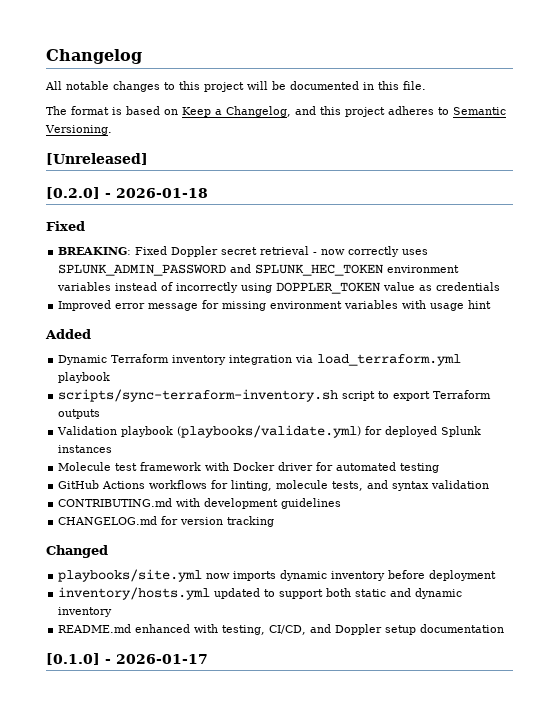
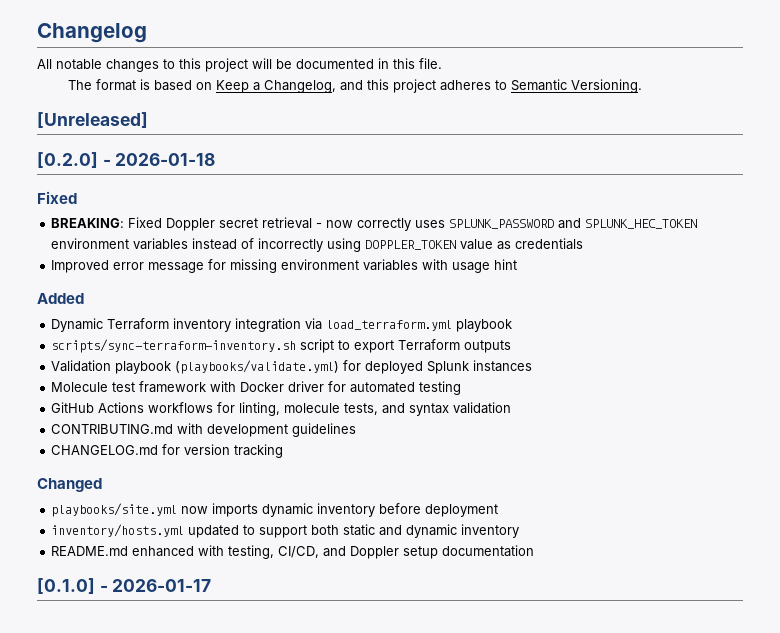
[58,264,227,276] SPLUNK_ADMIN_PASSWORD -> [449,219,555,229] SPLUNK_PASSWORD

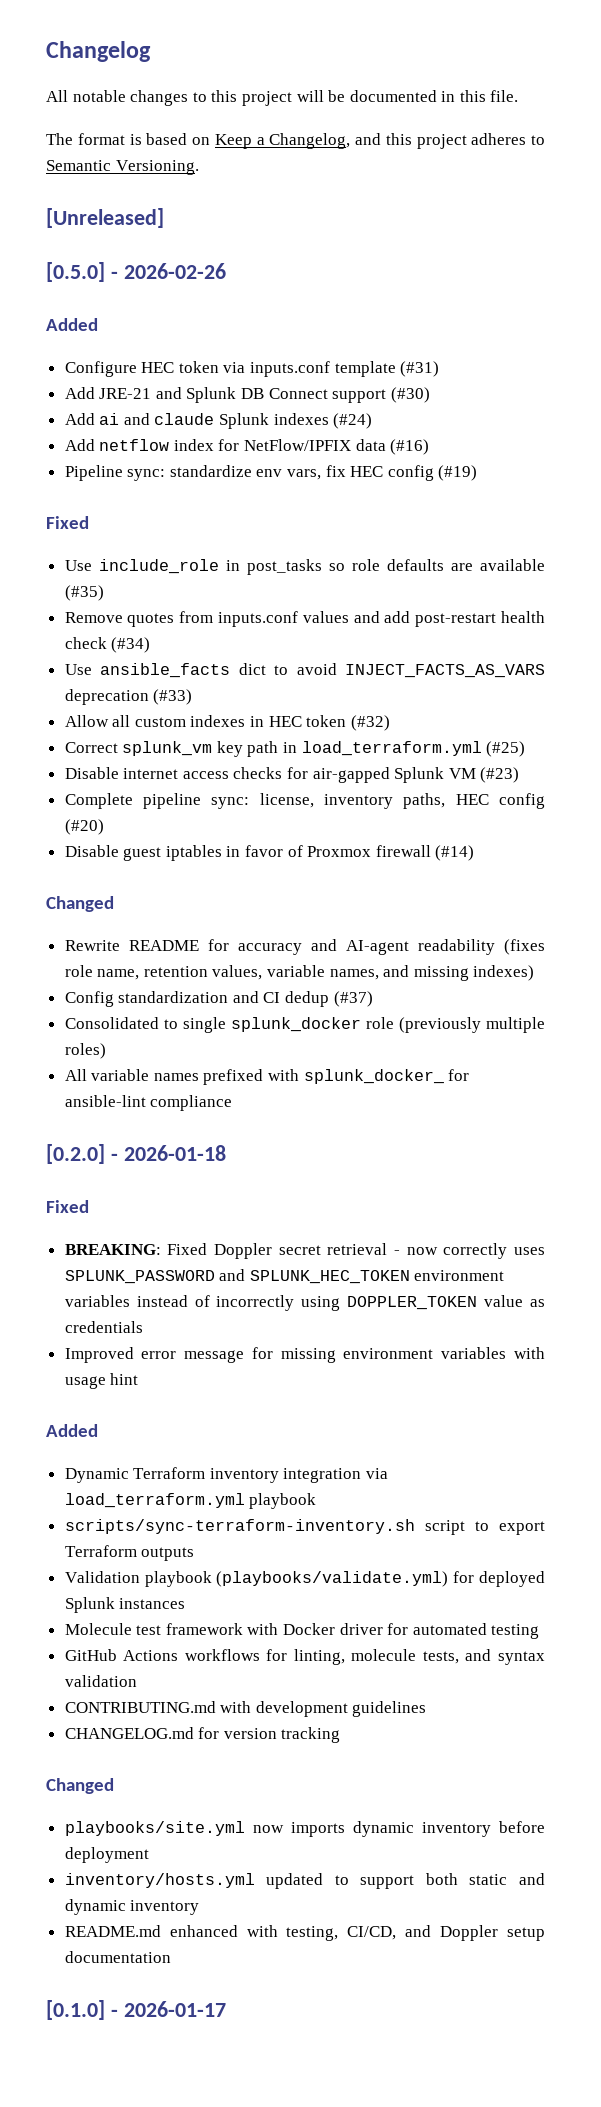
(148, 120) none -> [46,262,226,282] [46,318,98,331] [64,361,440,377] [64,387,430,403] [64,413,373,429] [64,439,430,455] [64,465,478,481] [46,516,89,529] [64,559,546,575] [64,585,104,601] [64,611,546,627] [64,637,151,653] [64,663,545,678] [64,689,193,705] [64,715,390,731] [64,741,526,757] [64,767,520,783] [64,793,545,809] [64,819,104,835] [64,845,475,861] [46,896,114,912] [64,939,545,955] [64,965,535,981] [64,991,373,1007] [64,1017,545,1033] [64,1043,106,1059] [64,1069,470,1085] [64,1095,233,1111] // [0.5.0] - 2026-02-26 // Added // Configure HEC token via inputs.conf template (#31) // Add JRE-21 and Splunk DB Connect support (#30) // Add ai and claude Splunk indexes (#24) // Add netflow index for NetFlow/IPFIX data (#16) // Pipeline sync: standardize env vars, fix HEC config (#19) // Fixed // Use include_role in post_tasks so role defaults are available (#35) // Remove quotes from inputs.conf values and add post-restart health check (#34) // Use ansible_facts dict to avoid INJECT_FACTS_AS_VARS deprecation (#33) // Allow all custom indexes in HEC token (#32) // Correct splunk_vm key path in load_terraform.yml (#25) // Disable internet access checks for air-gapped Splunk VM (#23) // Complete pipeline sync: license, inventory paths, HEC config (#20) // Disable guest iptables in favor of Proxmox firewall (#14) // Changed // Rewrite README for accuracy and AI-agent readability (fixes role name, retention values, variable names, and missing indexes) // Config standardization and CI dedup (#37) // Consolidated to single splunk_docker role (previously multiple roles) // All variable names prefixed with splunk_docker_ for ansible-lint compliance

